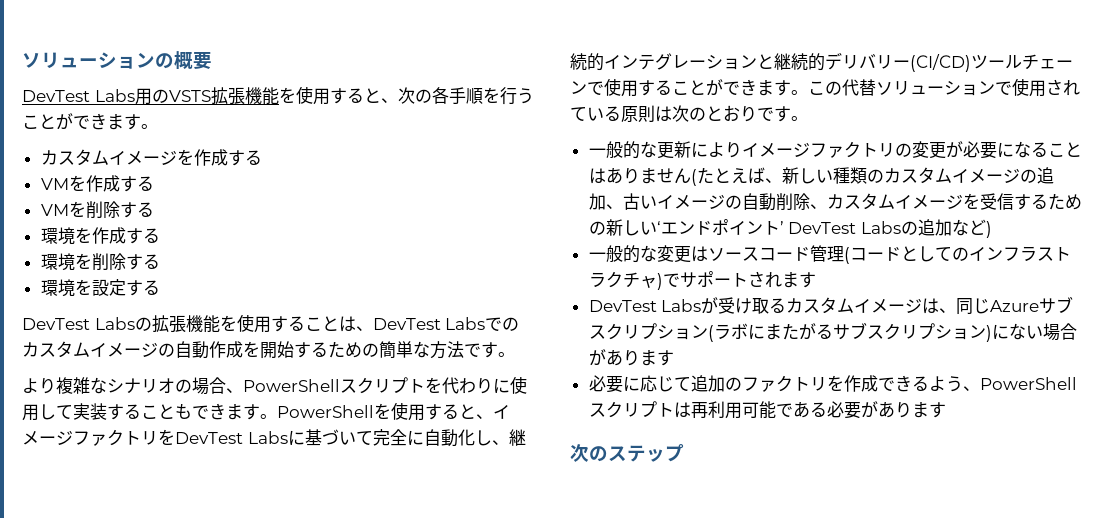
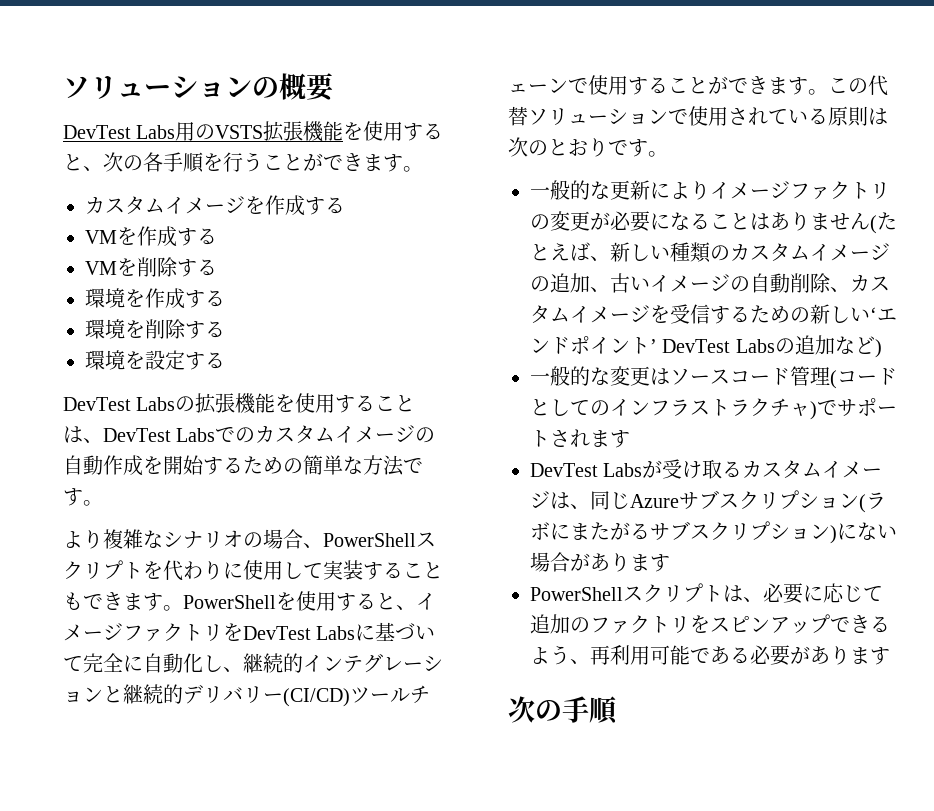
(674, 358) none -> [530,583,763,602] PowerShellスクリプトは、
[843,375,1077,392] [588,401,691,418] 作成できるよう、PowerShellスクリプトは -> [710,614,890,634] [530,645,590,665] スピンアップできるよう、
[608,444,684,462] ステップ -> [562,696,618,724] 手順

